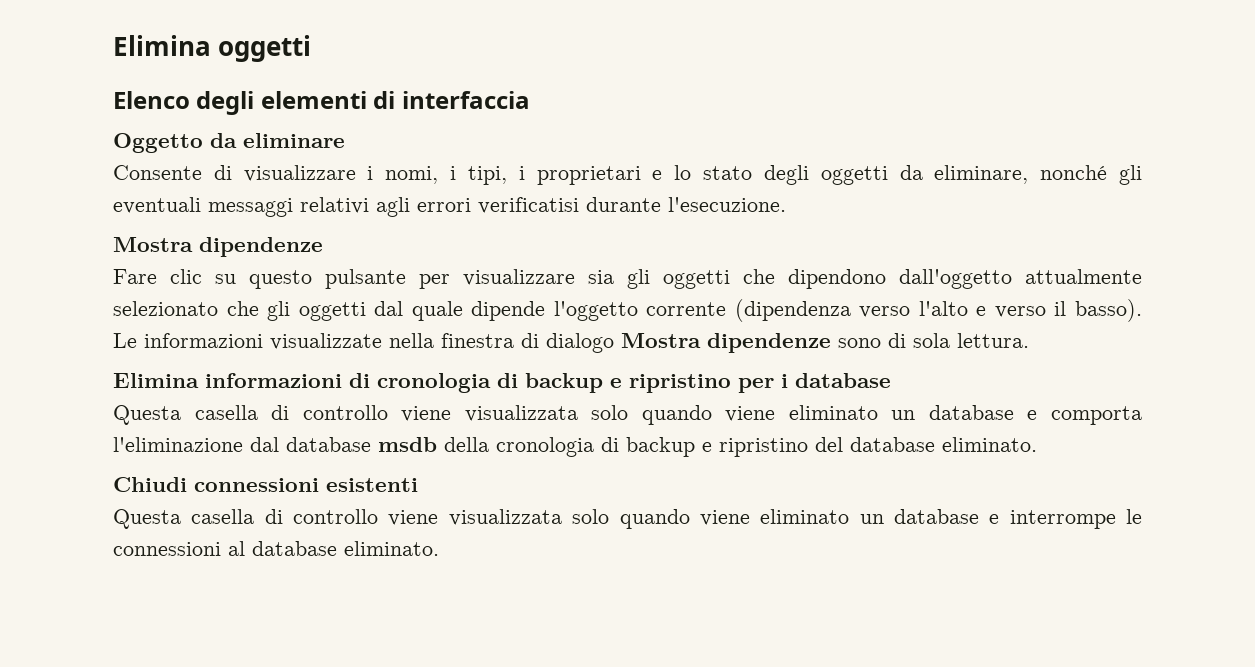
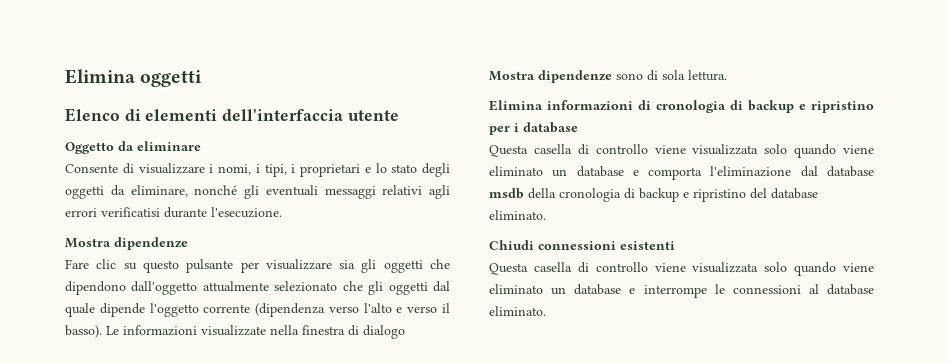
[196,91,530,115] degli elementi di interfaccia -> [124,109,399,121] di elementi dell'interfaccia utente

